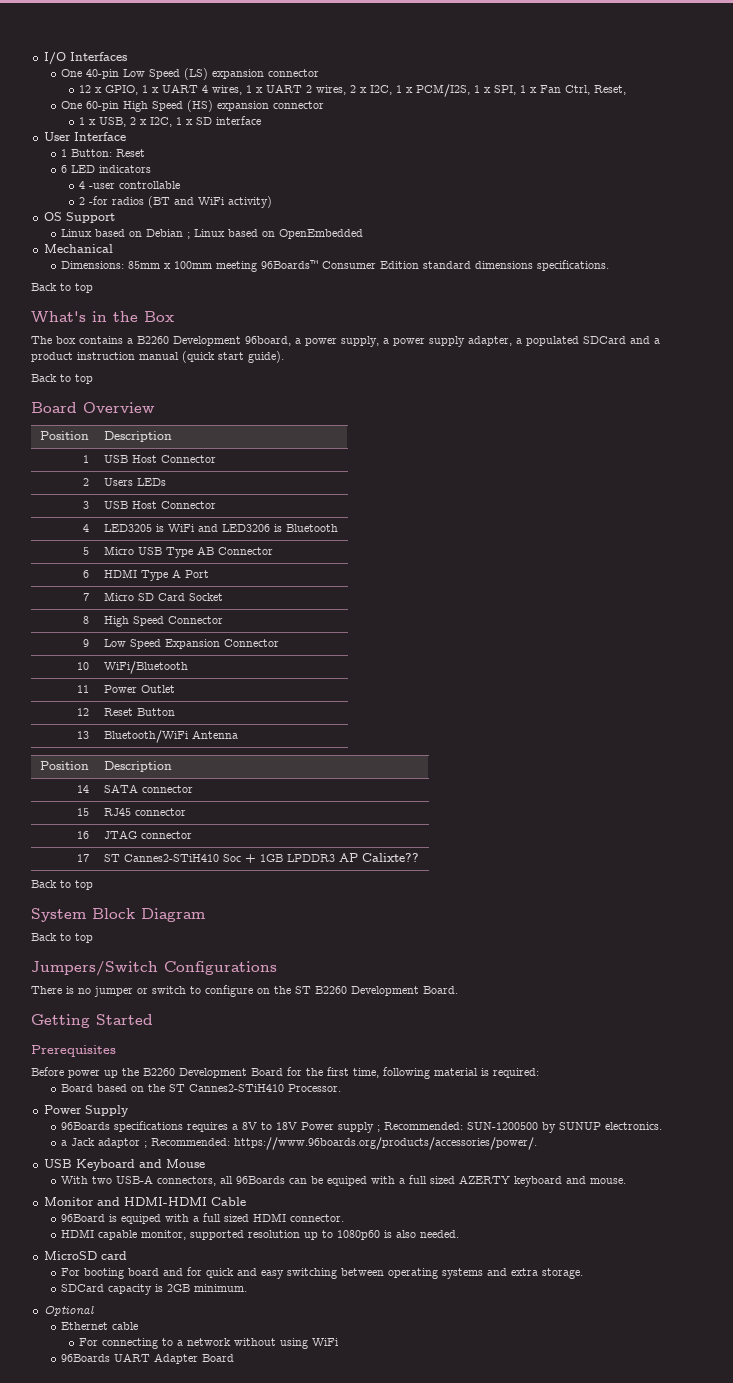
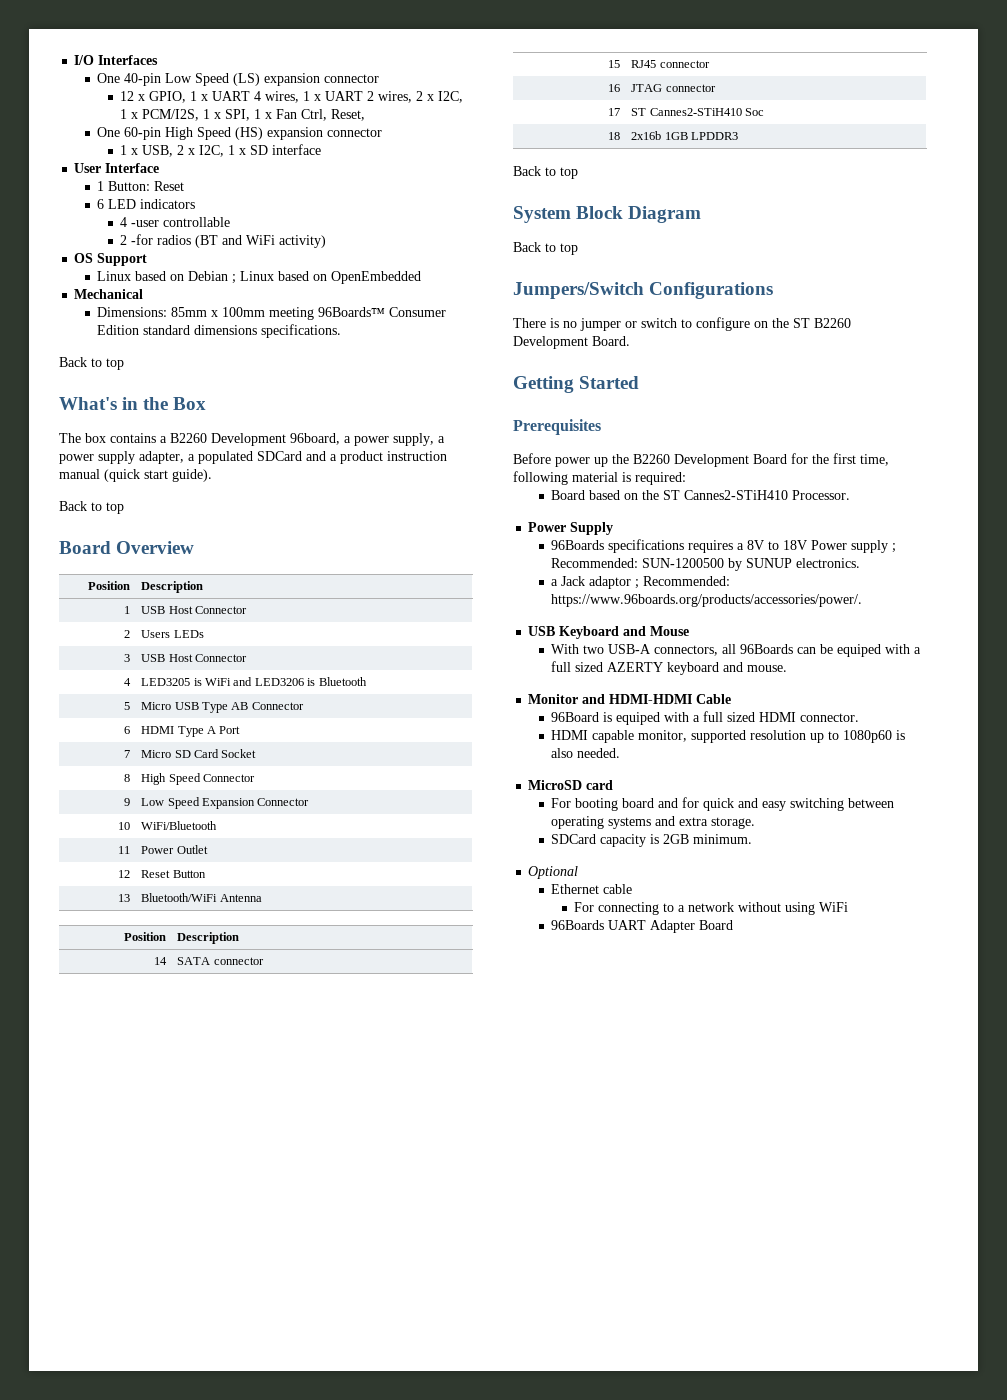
[244,854,256,863] + -> [607,132,620,140] [631,131,662,140] // 18 | 2x16b
[338,853,419,862] AP Calixte?? -> (739, 136) none

